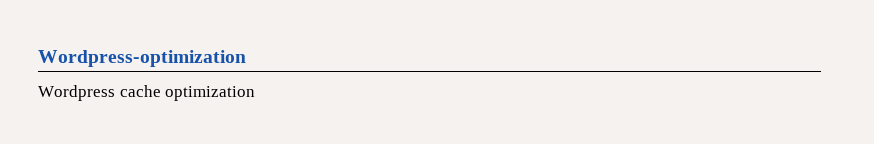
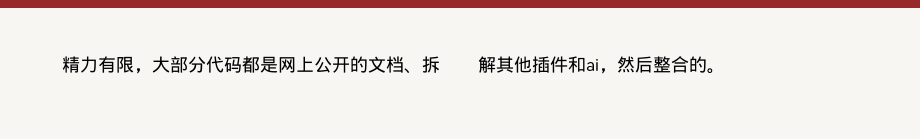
[38,50,246,67] [38,85,256,101] Wordpress-optimization // Wordpress cache optimization -> [62,56,725,74] 精力有限，大部分代码都是网上公开的文档、拆解其他插件和ai，然后整合的。

